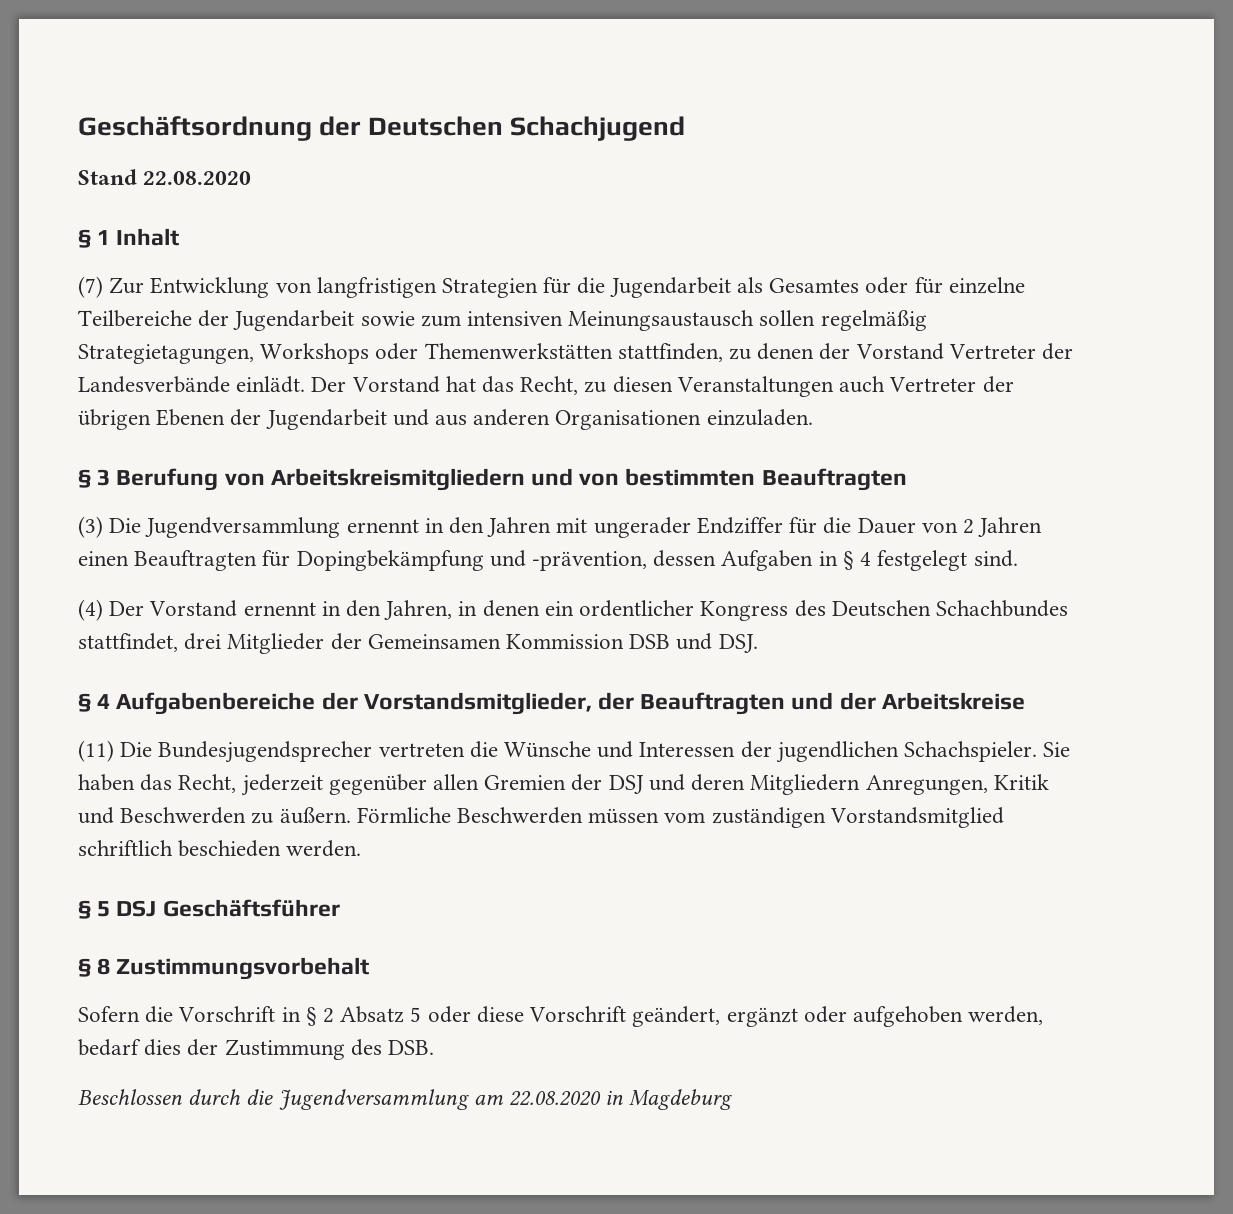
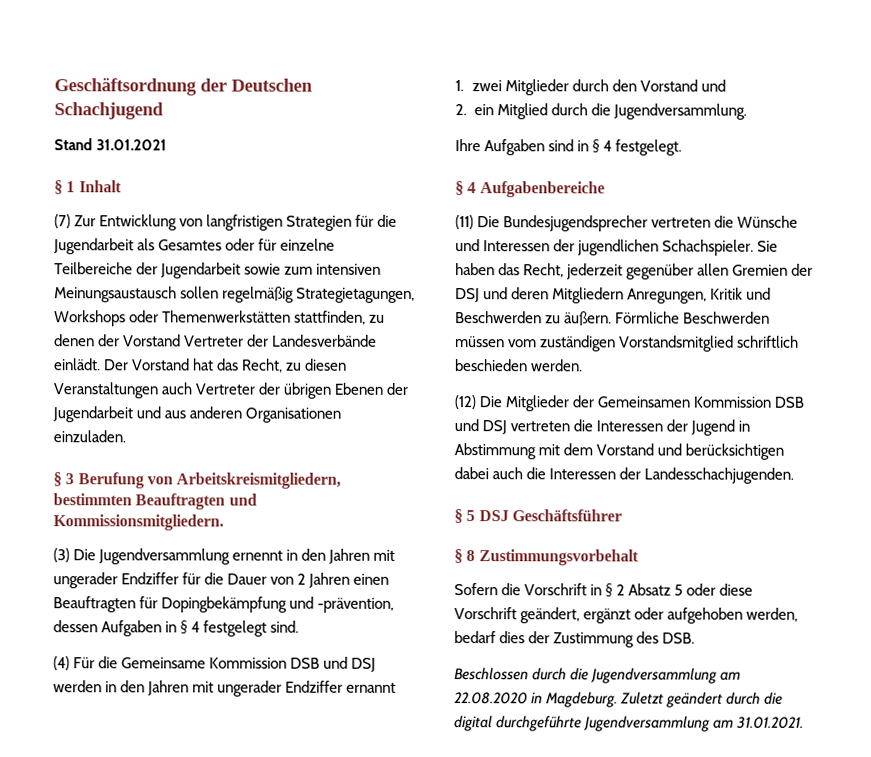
[143,171,252,185] 22.08.2020 -> [96,139,168,151] 31.01.2021
[270,468,620,491] Arbeitskreismitgliedern und von -> [176,472,342,489] Arbeitskreismitgliedern,
(907, 479) none -> [228,493,257,506] [53,514,224,531] und Kommissionsmitgliedern.
[109,600,1068,621] [78,633,758,654] [78,692,1025,715] Der Vorstand ernennt in den Jahren, in denen ein ordentlicher Kongress des Deutschen Schachbundes stattfindet, drei Mitglieder der Gemeinsamen Kommission DSB und DSJ. // § 4 Aufgabenbereiche der Vorstandsmitglieder, der Beauftragten und der Arbeitskreise -> [73,656,377,672] [53,680,397,697] [455,79,727,96] [455,103,747,120] [455,139,683,156] [455,181,605,198] Für die Gemeinsame Kommission DSB und DSJ werden in den Jahren mit ungerader Endziffer ernannt // 1. zwei Mitglieder durch den Vorstand und // 2. ein Mitglied durch die Jugendversammlung. // Ihre Aufgaben sind in § 4 festgelegt. // § 4 Aufgabenbereiche
(362, 848) none -> [454,395,805,412] [454,419,751,436] [454,443,785,460] [454,467,795,484] // (12) Die Mitglieder der Gemeinsamen Kommission DSB und DSJ vertreten die Interessen der Jugend in Abstimmung mit dem Vorstand und berücksichtigen dabei auch die Interessen der Landesschachjugenden.
[629,1089,733,1110] Magdeburg -> [545,691,784,708] [454,715,805,732] Magdeburg. Zuletzt geändert durch die digital durchgeführte Jugendversammlung am 31.01.2021.

